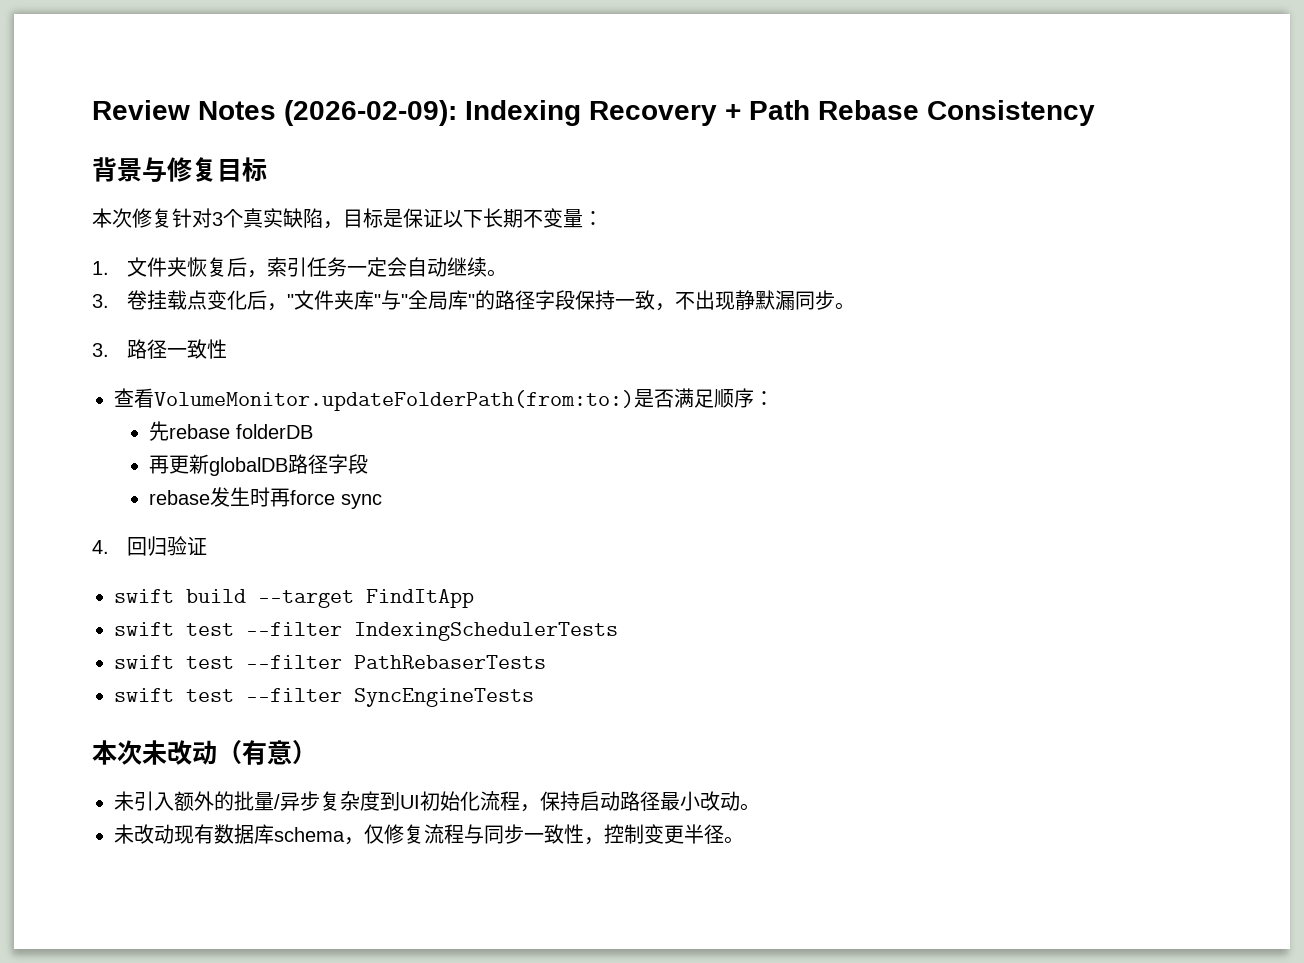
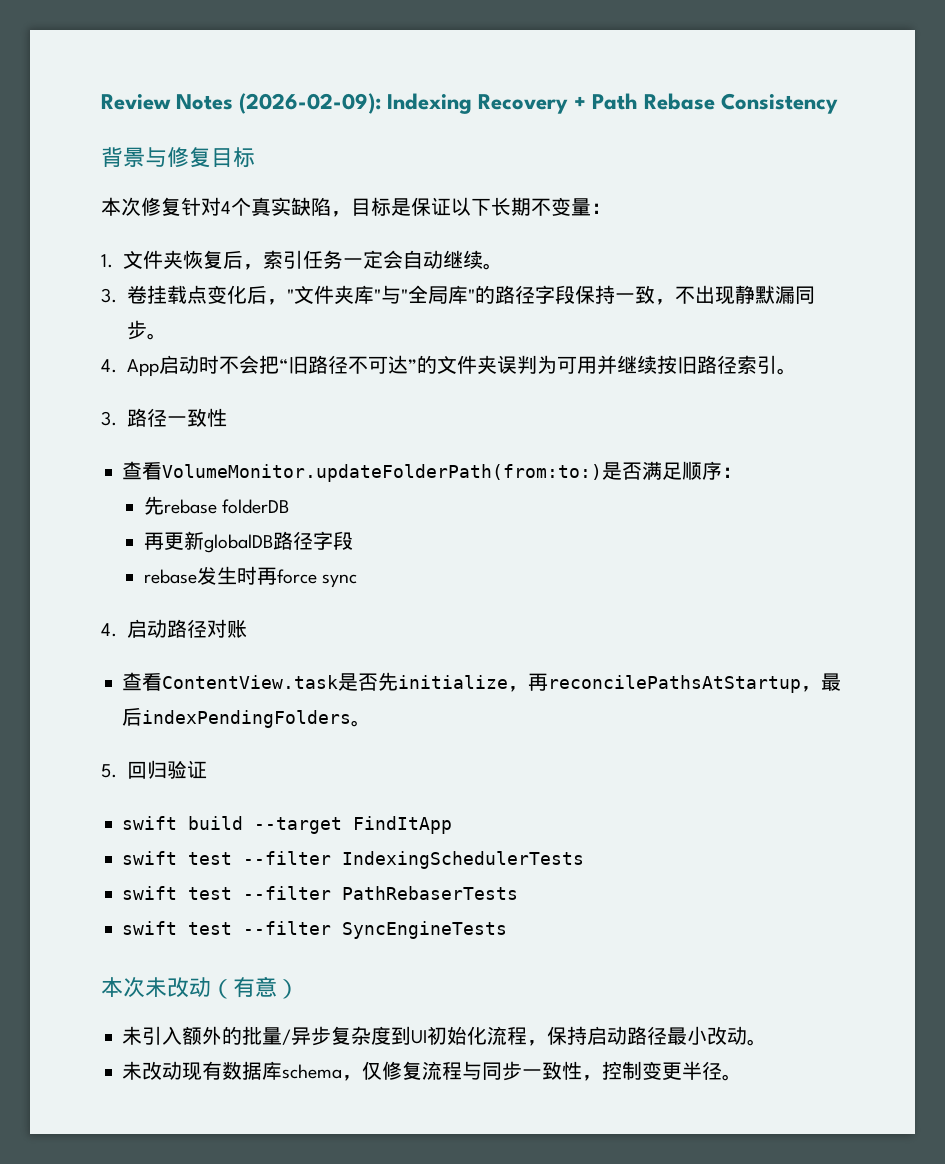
[212,212,223,226] 3 -> [221,201,231,214] 4
(855, 306) none -> [101,355,797,377] // 4. App启动时不会把“旧路径不可达”的文件夹误判为可用并继续按旧路径索引。
(109, 547) none -> [126,619,247,638] [122,672,842,693] [122,707,372,728] [101,764,117,778] 启动路径对账 // 查看ContentView.task是否先initialize，再reconcilePathsAtStartup，最后indexPendingFolders。 // 5.

